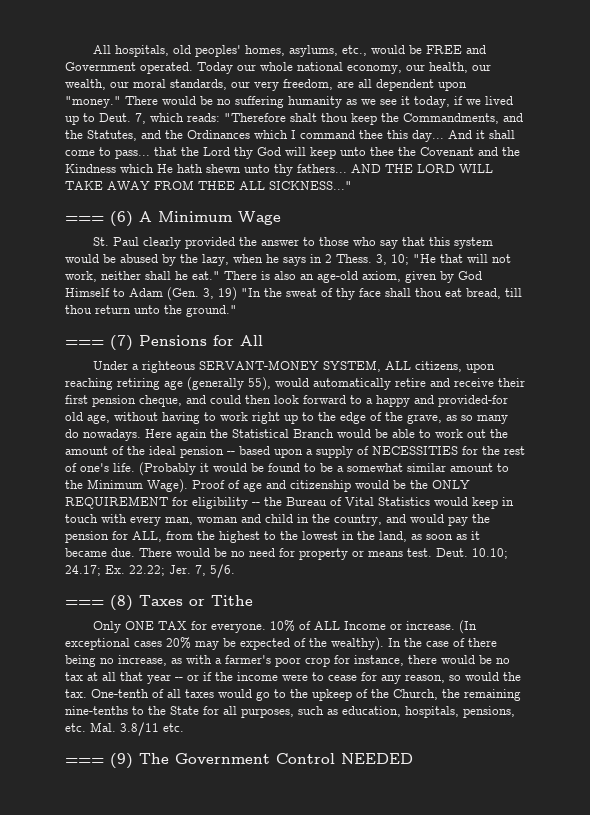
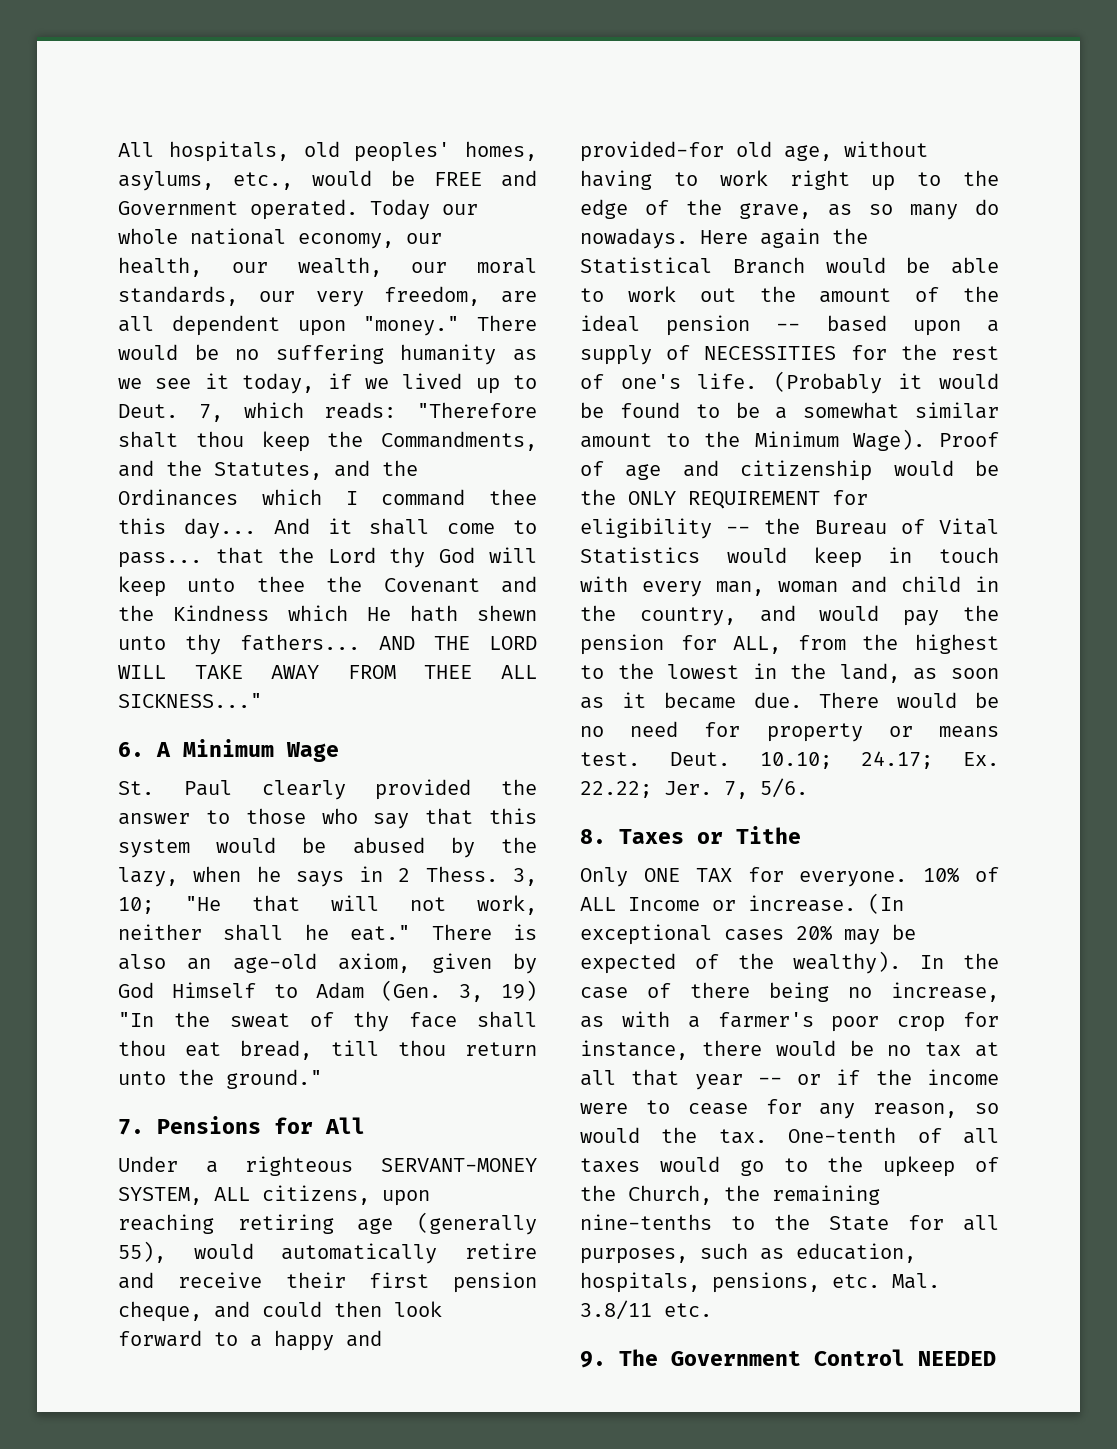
[65,211,133,227] === (6) -> [118,742,144,757] 6.
[65,335,133,351] === (7) -> [118,1119,144,1135] 7.
[65,595,133,611] === (8) -> [580,829,606,844] 8.
[65,753,133,769] === (9) -> [580,1351,606,1368] 9.

